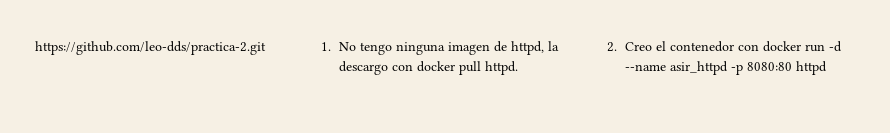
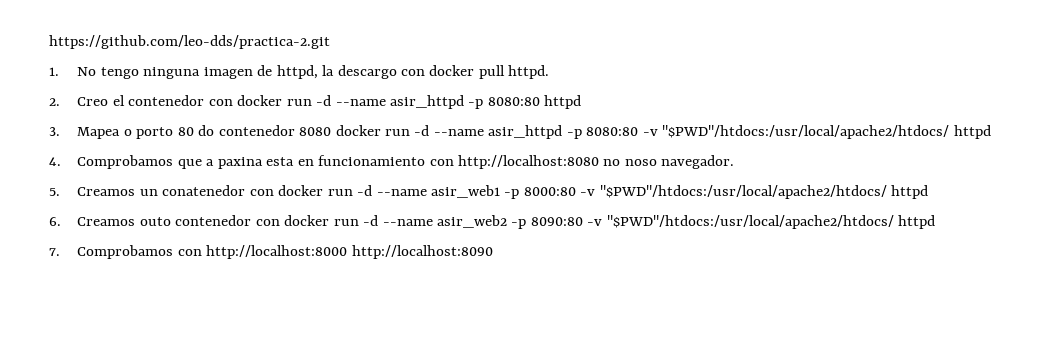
(827, 68) none -> [49,125,991,139] [49,155,735,169] [49,185,929,199] [49,215,936,229] [49,245,493,259] // 3. Mapea o porto 80 do contenedor 8080 docker run -d --name asir_httpd -p 8080:80 -v "$PWD"/htdocs:/usr/local/apache2/htdocs/ httpd // 4. Comprobamos que a paxina esta en funcionamiento con http://localhost:8080 no noso navegador. // 5. Creamos un conatenedor con docker run -d --name asir_web1 -p 8000:80 -v "$PWD"/htdocs:/usr/local/apache2/htdocs/ httpd // 6. Creamos outo contenedor con docker run -d --name asir_web2 -p 8090:80 -v "$PWD"/htdocs:/usr/local/apache2/htdocs/ httpd // 7. Comprobamos con http://localhost:8000 http://localhost:8090

